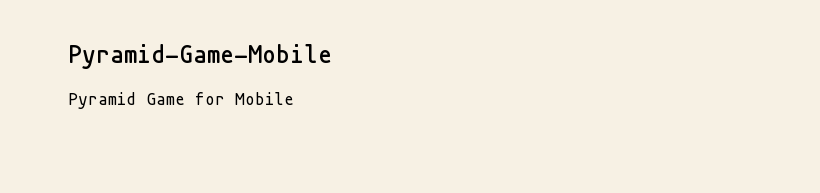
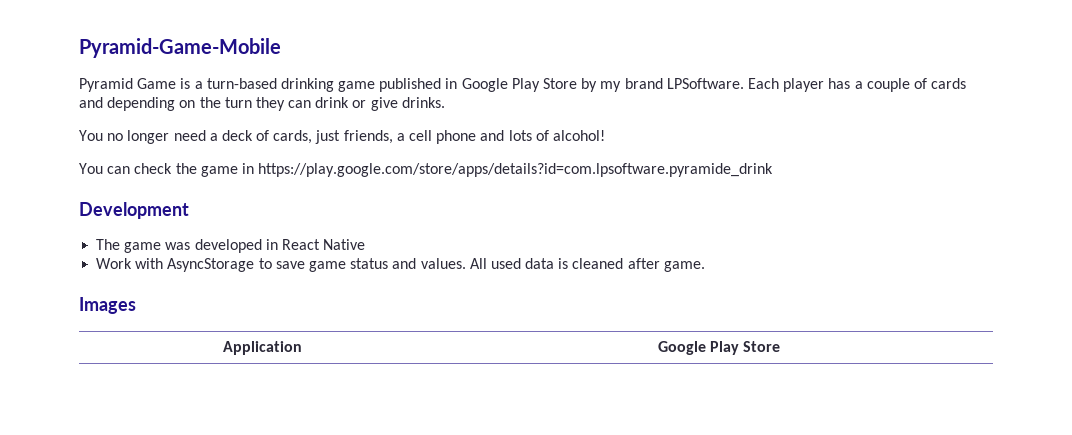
[195,92,294,105] for Mobile -> [180,78,967,92] [79,97,445,111] [79,130,605,144] [79,163,774,177] [79,202,189,219] [96,239,366,253] [96,258,705,272] [79,297,136,314] [223,341,302,355] [657,341,781,355] is a turn-based drinking game published in Google Play Store by my brand LPSoftware. Each player has a couple of cards and depending on the turn they can drink or give drinks. // You no longer need a deck of cards, just friends, a cell phone and lots of alcohol! // You can check the game in https://play.google.com/store/apps/details?id=com.lpsoftware.pyramide_drink // Development // The game was developed in React Native // Work with AsyncStorage to save game status and values. All used data is cleaned after game. // Images // Application | Google Play Store

